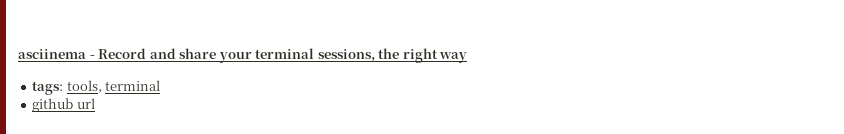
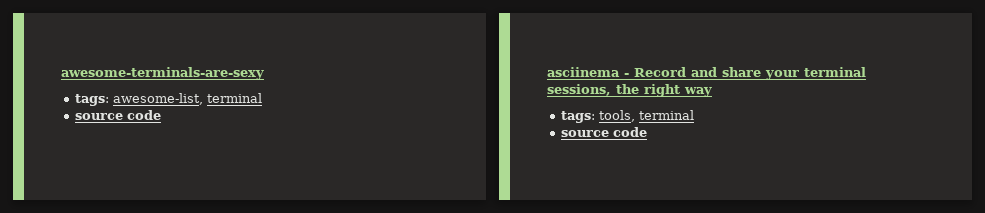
(18, 54) none -> [61,67,264,80] [74,93,262,106] [74,110,161,120] awesome-terminals-are-sexy // tags: awesome-list, terminal // source code //
[32,98,95,112] github url -> [560,127,647,137] source code

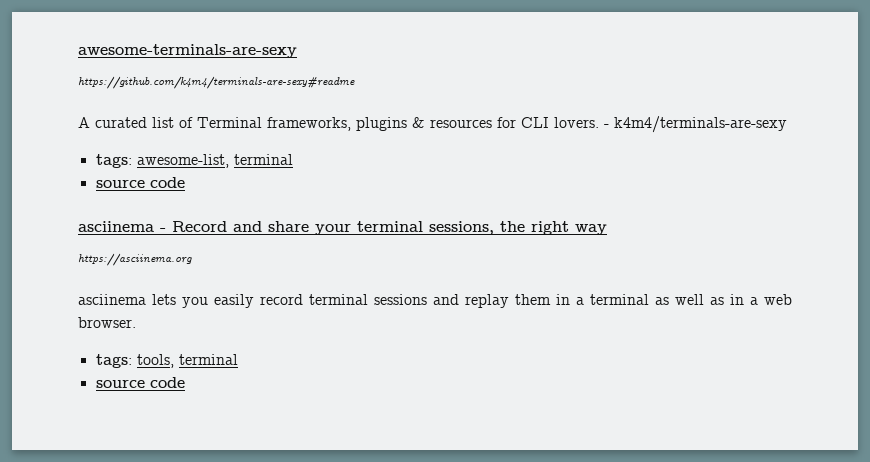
(264, 73) none -> [78,76,355,89] [78,116,787,133] // https://github.com/k4m4/terminals-are-sexy#readme // A curated list of Terminal frameworks, plugins & resources for CLI lovers. - k4m4/terminals-are-sexy
(712, 92) none -> [78,253,192,266] [78,294,792,308] [78,317,136,328] // https://asciinema.org // asciinema lets you easily record terminal sessions and replay them in a terminal as well as in a web browser.

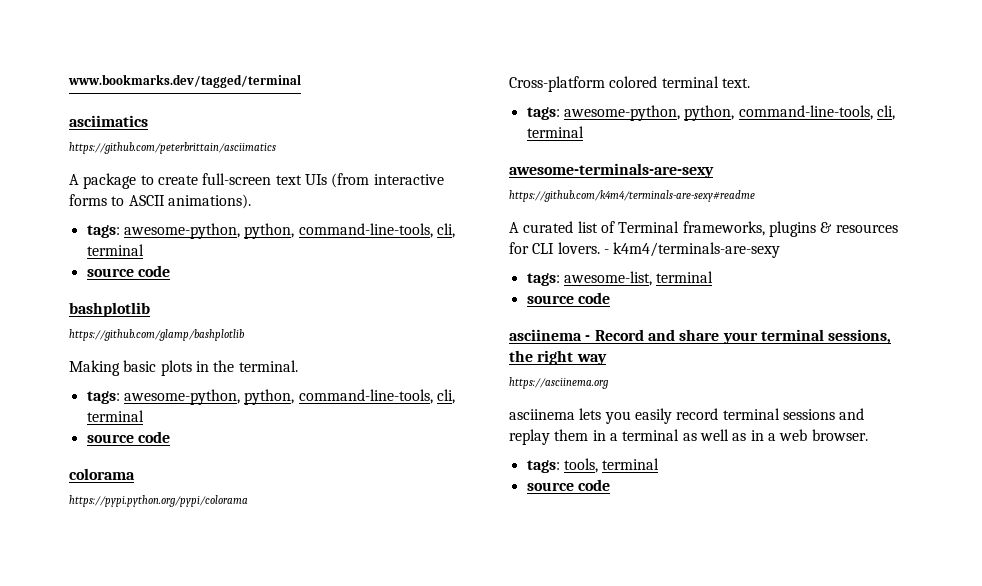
(78, 51) none -> [68,74,301,88] [69,115,148,127] [69,142,276,154] [69,173,444,189] [69,194,251,209] [86,223,455,239] [86,244,144,256] [86,265,170,277] [69,302,150,317] [69,329,245,341] [69,360,298,376] [86,389,455,405] [86,410,144,422] [86,431,170,443] [69,468,135,480] [69,495,248,507] [509,76,750,92] [526,105,895,121] [526,126,584,138] www.bookmarks.dev/tagged/terminal // asciimatics // https://github.com/peterbrittain/asciimatics // A package to create full-screen text UIs (from interactive forms to ASCII animations). // tags: awesome-python, python, command-line-tools, cli, terminal // source code // bashplotlib // https://github.com/glamp/bashplotlib // Making basic plots in the terminal. // tags: awesome-python, python, command-line-tools, cli, terminal // source code // colorama // https://pypi.python.org/pypi/colorama // Cross-platform colored terminal text. // tags: awesome-python, python, command-line-tools, cli, terminal //

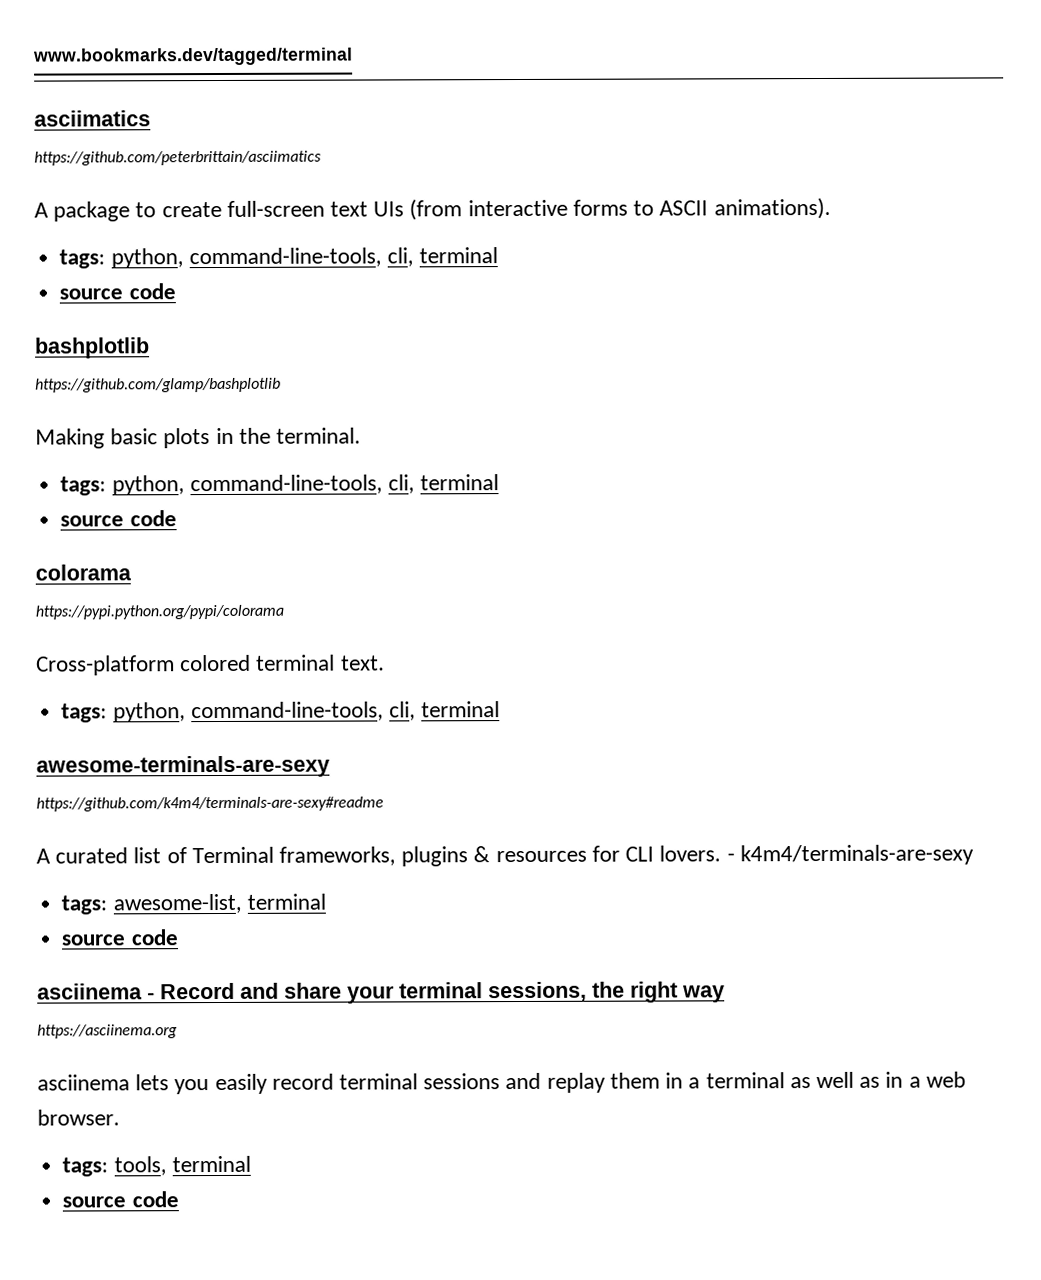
[123,223,240,239] awesome-python, -> (106, 259) none
[123,389,240,405] awesome-python, -> (107, 486) none
[563,105,680,121] awesome-python, -> (108, 713) none

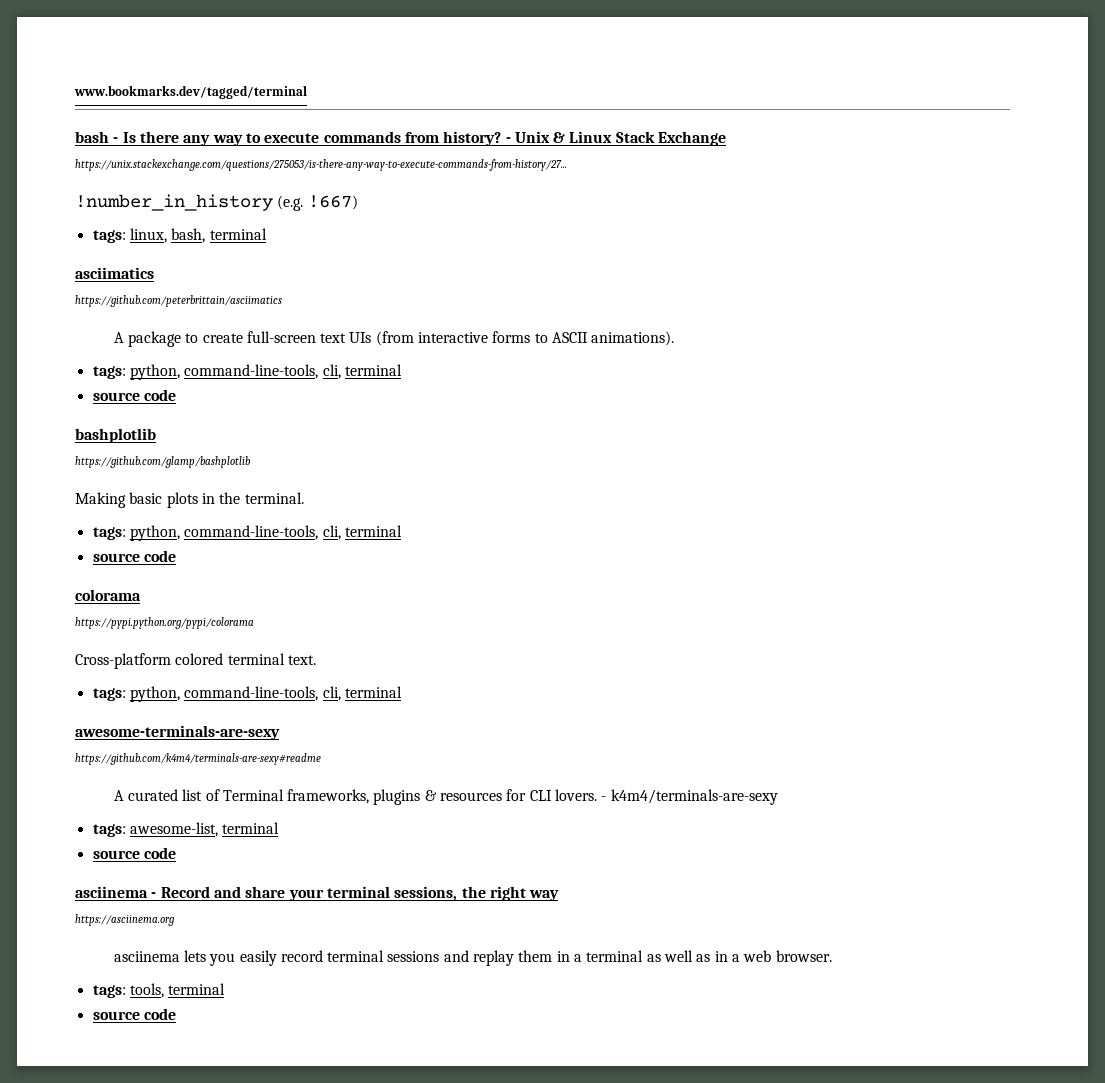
(353, 56) none -> [75,131,727,146] [75,159,567,171] [75,194,358,211] [92,228,267,243] // bash - Is there any way to execute commands from history? - Unix & Linux Stack Exchange // https://unix.stackexchange.com/questions/275053/is-there-any-way-to-execute-commands-from-history/27... // !number_in_history (e.g. !667) // tags: linux, bash, terminal

